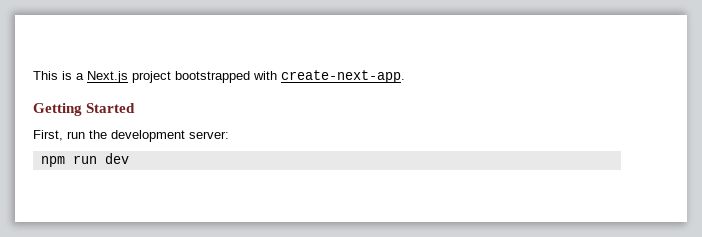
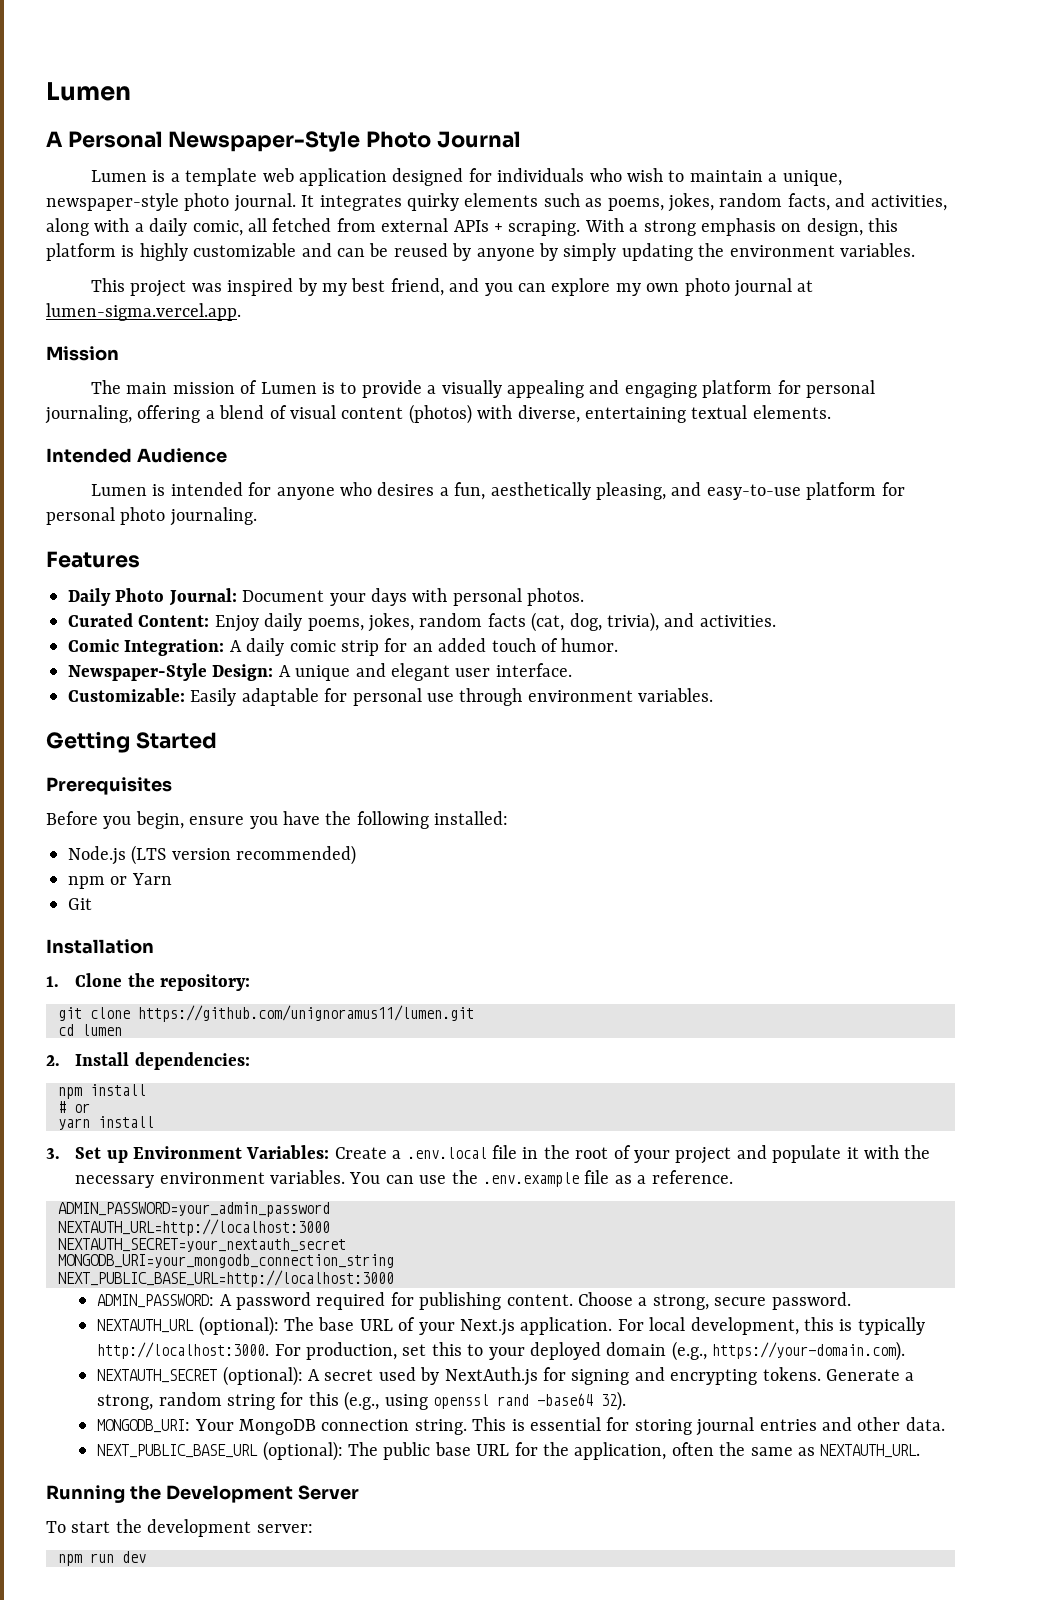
[33,70,405,83] [33,103,136,116] [33,130,85,141] This is a Next.js project bootstrapped with create-next-app. // Getting Started // First, run -> [46,82,131,101] [46,131,521,152] [91,168,842,186] [46,193,947,212] [46,218,899,236] [46,243,915,261] [91,278,814,297] [46,303,241,321] [46,346,119,361] [91,380,876,398] [45,404,831,424] [46,448,227,463] [91,482,905,500] [46,507,257,526] [46,551,140,568] [68,588,585,606] [68,612,776,632] [68,638,619,656] [68,663,572,681] [68,688,714,706] [46,731,217,753] [46,777,172,795] [46,811,509,829] [68,845,357,865] [68,873,172,889] [68,898,92,910] [46,939,154,954] [46,973,251,991] [58,1005,474,1022] [58,1024,122,1036] [46,1052,250,1070] [58,1084,146,1099] [58,1101,90,1113] [58,1116,154,1130] [46,1145,931,1164] [75,1170,733,1188] [58,1202,330,1217] [58,1219,330,1236] [58,1238,346,1252] [58,1254,394,1268] [58,1270,394,1287] [97,1292,851,1310] [97,1316,925,1336] [97,1341,906,1361] [97,1366,915,1386] [97,1391,627,1411] [97,1417,945,1436] [97,1441,921,1461] [46,1485,359,1503] [46,1521,111,1533] Lumen // A Personal Newspaper-Style Photo Journal // Lumen is a template web application designed for individuals who wish to maintain a unique, newspaper-style photo journal. It integrates quirky elements such as poems, jokes, random facts, and activities, along with a daily comic, all fetched from external APIs + scraping. With a strong emphasis on design, this platform is highly customizable and can be reused by anyone by simply updating the environment variables. // This project was inspired by my best friend, and you can explore my own photo journal at lumen-sigma.vercel.app. // Mission // The main mission of Lumen is to provide a visually appealing and engaging platform for personal journaling, offering a blend of visual content (photos) with diverse, entertaining textual elements. // Intended Audience // Lumen is intended for anyone who desires a fun, aesthetically pleasing, and easy-to-use platform for personal photo journaling. // Features // Daily Photo Journal: Document your days with personal photos. // Curated Content: Enjoy daily poems, jokes, random facts (cat, dog, trivia), and activities. // Comic Integration: A daily comic strip for an added touch of humor. // Newspaper-Style Design: A unique and elegant user interface. // Customizable: Easily adaptable for personal use through environment variables. // Getting Started // Prerequisites // Before you begin, ensure you have the following installed: // Node.js (LTS version recommended) // npm or Yarn // Git // Installation // 1. Clone the repository: // git clone https://github.com/unignoramus11/lumen.git // cd lumen // 2. Install dependencies: // npm install // # or // yarn install // 3. Set up Environment Variables: Create a .env.local file in the root of your project and populate it with the necessary environment variables. You can use the .env.example file as a reference. // ADMIN_PASSWORD=your_admin_password // NEXTAUTH_URL=http://localhost:3000 // NEXTAUTH_SECRET=your_nextauth_secret // MONGODB_URI=your_mongodb_connection_string // NEXT_PUBLIC_BASE_URL=http://localhost:3000 // ADMIN_PASSWORD: A password required for publishing content. Choose a strong, secure password. // NEXTAUTH_URL (optional): The base URL of your Next.js application. For local development, this is typically http://localhost:3000. For production, set this to your deployed domain (e.g., https://your-domain.com). // NEXTAUTH_SECRET (optional): A secret used by NextAuth.js for signing and encrypting tokens. Generate a strong, random string for this (e.g., using openssl rand -base64 32). // MONGODB_URI: Your MongoDB connection string. This is essential for storing journal entries and other data. // NEXT_PUBLIC_BASE_URL (optional): The public base URL for the application, often the same as NEXTAUTH_URL. // Running the Development Server // To start

